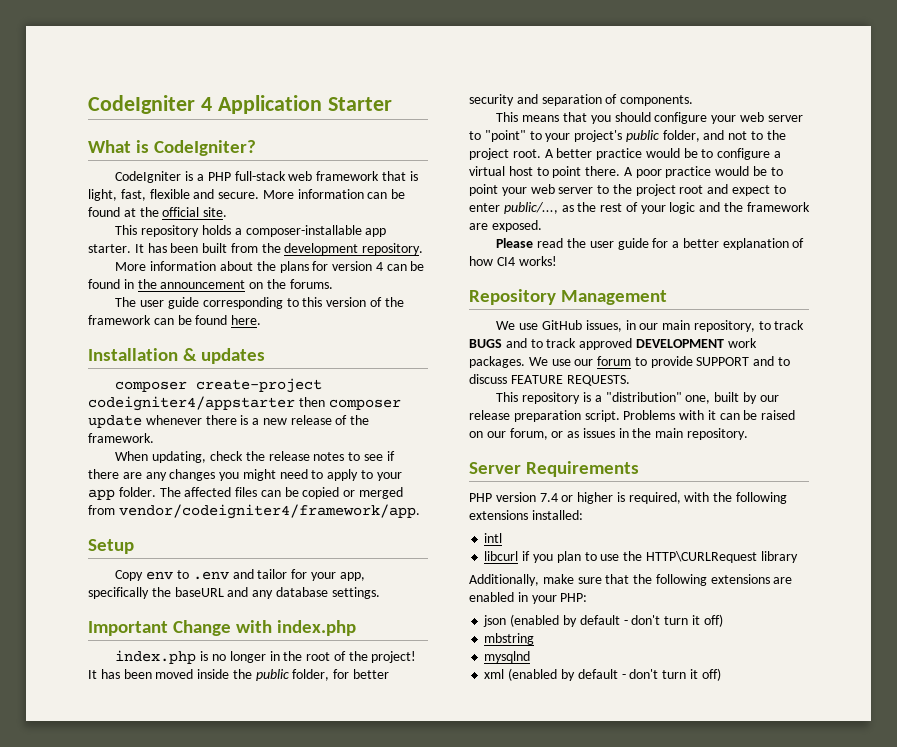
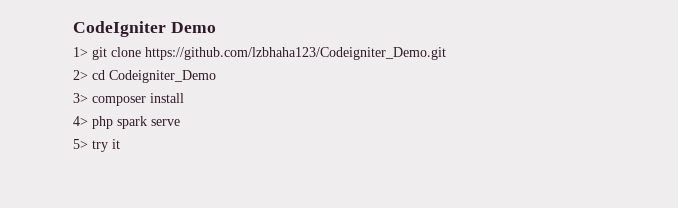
[88,95,392,114] [88,140,257,156] [115,171,418,183] [88,189,406,201] [88,207,228,217] [115,225,387,237] [88,243,424,255] [115,261,425,273] [88,279,333,289] [115,297,404,309] [88,315,262,325] [88,348,266,364] [115,378,323,393] [88,396,401,411] [88,415,370,428] [88,433,154,443] [115,451,395,463] [88,469,402,481] [88,487,404,500] [88,504,420,519] [88,539,134,554] [115,569,365,581] [88,587,380,599] [88,620,357,636] [115,650,417,664] [88,669,390,681] [469,94,694,106] [496,112,803,124] [469,130,786,142] [469,148,782,160] [469,166,783,178] [469,184,786,196] [469,202,810,214] [469,220,542,232] [496,238,805,250] [469,256,557,266] [469,289,668,305] [496,320,805,332] [469,338,757,350] [469,356,791,368] [469,374,630,386] [496,392,779,404] [469,410,796,422] [469,428,749,440] [469,461,640,477] [469,492,788,504] [469,510,583,520] [484,533,503,543] [484,551,798,563] [469,574,793,586] [469,592,588,604] [483,614,723,627] [484,633,535,645] [484,651,531,663] [484,668,721,681] CodeIgniter 4 Application Starter // What is CodeIgniter? // CodeIgniter is a PHP full-stack web framework that is light, fast, flexible and secure. More information can be found at the official site. // This repository holds a composer-installable app starter. It has been built from the development repository. // More information about the plans for version 4 can be found in the announcement on the forums. // The user guide corresponding to this version of the framework can be found here. // Installation & updates // composer create-project codeigniter4/appstarter then composer update whenever there is a new release of the framework. // When updating, check the release notes to see if there are any changes you might need to apply to your app folder. The affected files can be copied or merged from vendor/codeigniter4/framework/app. // Setup // Copy env to .env and tailor for your app, specifically the baseURL and any database settings. // Important Change with index.php // index.php is no longer in the root of the project! It has been moved inside the public folder, for better security and separation of components. // This means that you should configure your web server to "point" to your project's public folder, and not to the project root. A better practice would be to configure a virtual host to point there. A poor practice would be to point your web server to the project root and expect to enter public/..., as the rest of your logic and the framework are exposed. // Please read the user guide for a better explanation of how CI4 works! // Repository Management // We use GitHub issues, in our main repository, to track BUGS and to track approved DEVELOPMENT work packages. We use our forum to provide SUPPORT and to discuss FEATURE REQUESTS. // This repository is a "distribution" one, built by our release preparation script. Problems with it can be raised on our forum, or as issues in the main repository. // Server Requirements // PHP version 7.4 or higher is required, with the following extensions installed: // intl // libcurl if you plan to use the HTTP\CURLRequest library // Additionally, make sure that the following extensions are enabled in your PHP: // json (enabled by default - don't turn it off) // mbstring // mysqlnd // xml (enabled by default - don't turn it off) -> [73,21,216,37] [73,47,446,60] [73,70,216,83] [73,93,184,106] [73,116,180,129] [73,139,120,152] CodeIgniter Demo // 1> git clone https://github.com/lzbhaha123/Codeigniter_Demo.git // 2> cd Codeigniter_Demo // 3> composer install // 4> php spark serve // 5> try it

